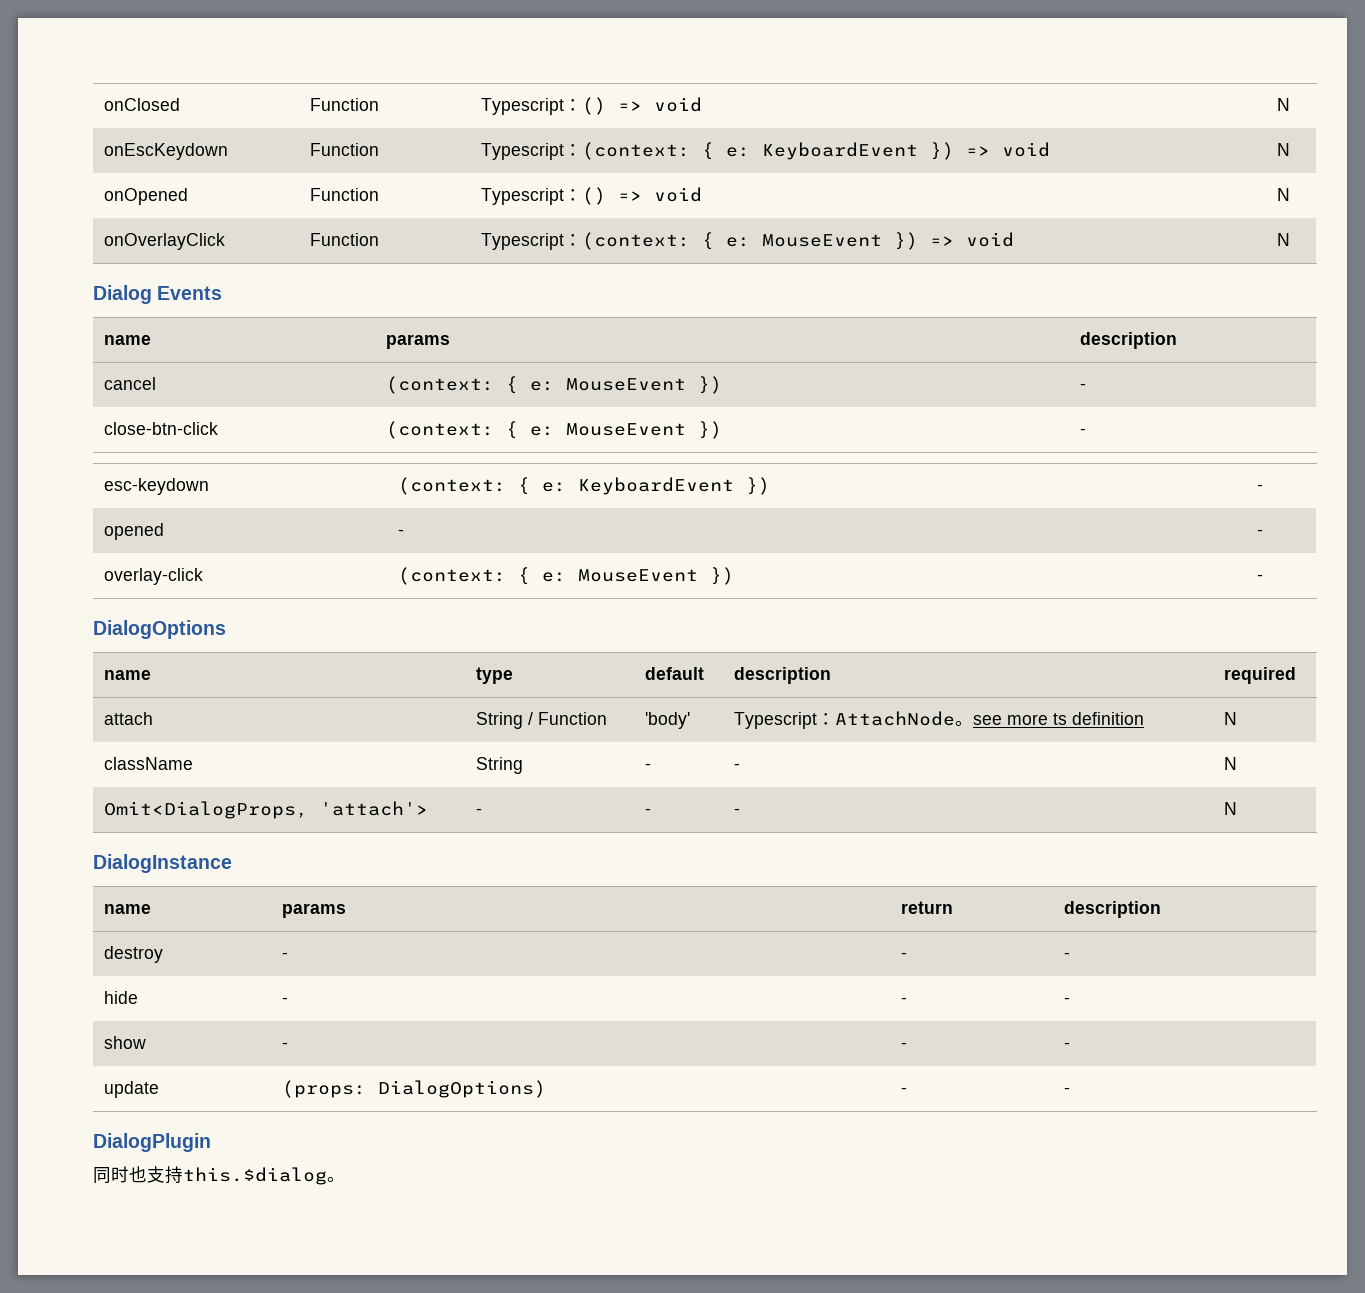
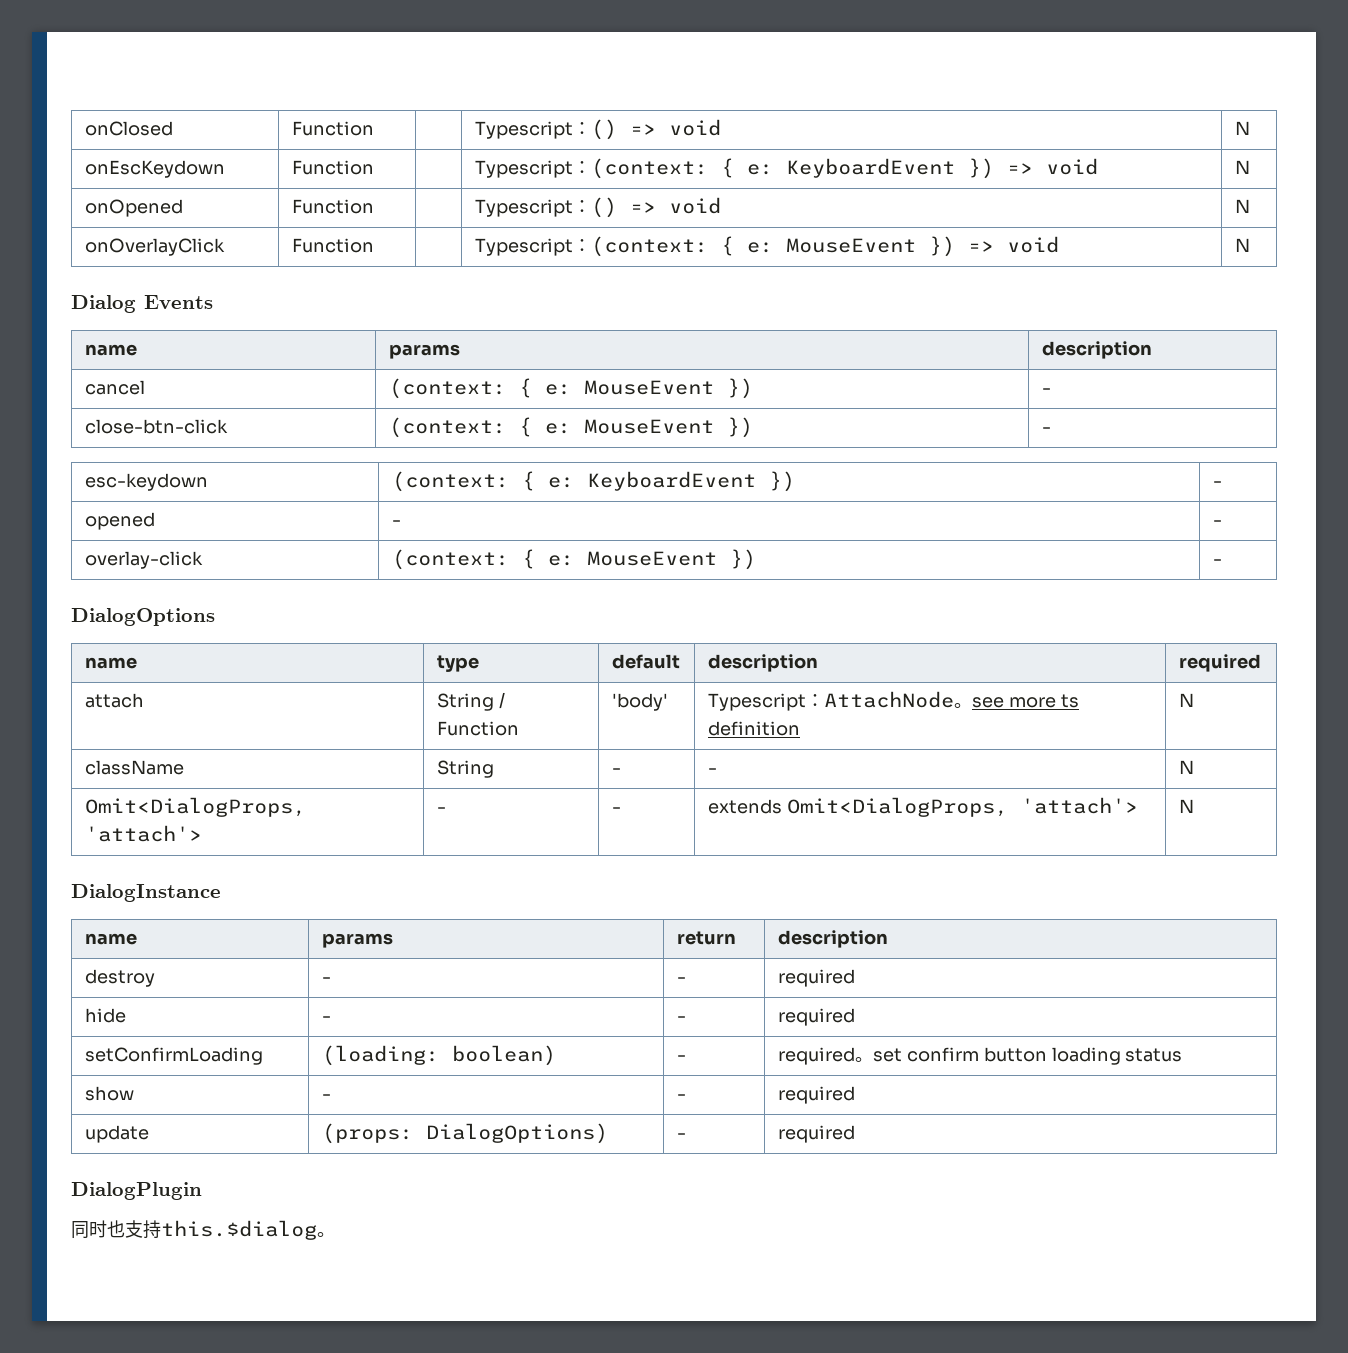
[733,808,740,815] - -> [707,797,1138,817] extends Omit<DialogProps, 'attach'>
[1063,952,1070,959] - -> [777,969,855,987] required
[1063,997,1070,1004] - -> [777,1008,855,1026] [84,1047,263,1065] [321,1045,556,1066] [676,1055,686,1061] [777,1047,1183,1065] required // setConfirmLoading | (loading: boolean) | - | required。set confirm button loading status
[1063,1042,1070,1049] - -> [777,1086,855,1104] required
[1063,1087,1070,1094] - -> [777,1125,855,1143] required

